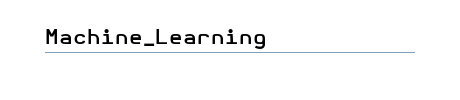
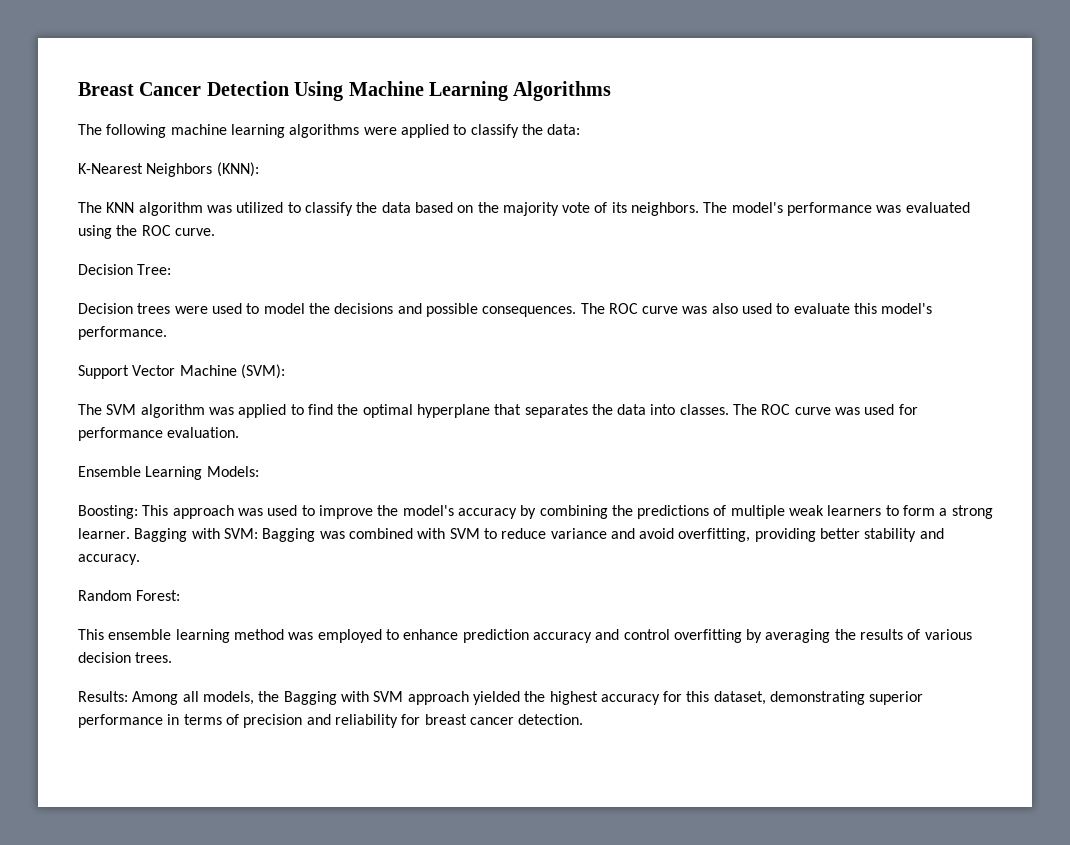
[45,29,267,49] Machine_Learning -> [78,81,612,101] [78,124,581,138] [78,162,259,177] [78,202,970,216] [78,225,215,239] [78,264,172,275] [78,303,933,317] [78,326,167,340] [78,364,285,379] [78,404,918,418] [78,427,240,441] [78,466,259,480] [78,505,993,519] [78,528,944,542] [78,554,140,565] [78,590,181,601] [78,629,972,643] [78,652,173,663] [78,691,924,705] [78,714,584,728] Breast Cancer Detection Using Machine Learning Algorithms // The following machine learning algorithms were applied to classify the data: // K-Nearest Neighbors (KNN): // The KNN algorithm was utilized to classify the data based on the majority vote of its neighbors. The model's performance was evaluated using the ROC curve. // Decision Tree: // Decision trees were used to model the decisions and possible consequences. The ROC curve was also used to evaluate this model's performance. // Support Vector Machine (SVM): // The SVM algorithm was applied to find the optimal hyperplane that separates the data into classes. The ROC curve was used for performance evaluation. // Ensemble Learning Models: // Boosting: This approach was used to improve the model's accuracy by combining the predictions of multiple weak learners to form a strong learner. Bagging with SVM: Bagging was combined with SVM to reduce variance and avoid overfitting, providing better stability and accuracy. // Random Forest: // This ensemble learning method was employed to enhance prediction accuracy and control overfitting by averaging the results of various decision trees. // Results: Among all models, the Bagging with SVM approach yielded the highest accuracy for this dataset, demonstrating superior performance in terms of precision and reliability for breast cancer detection.

